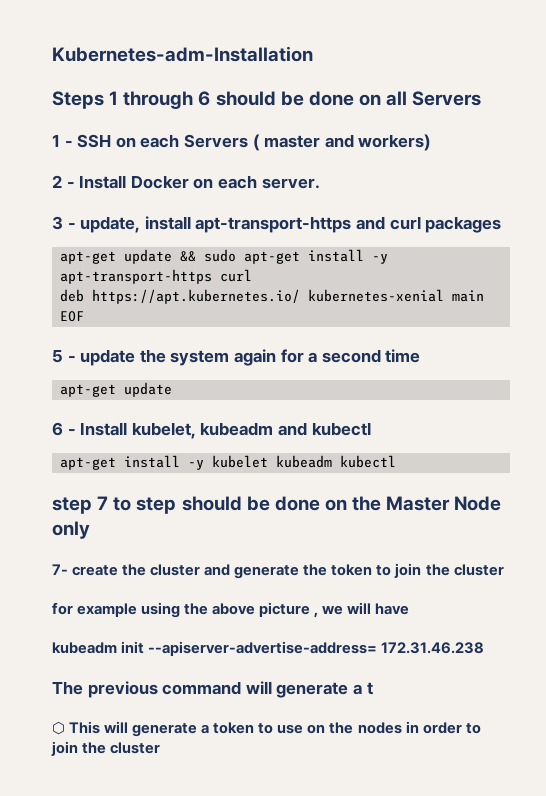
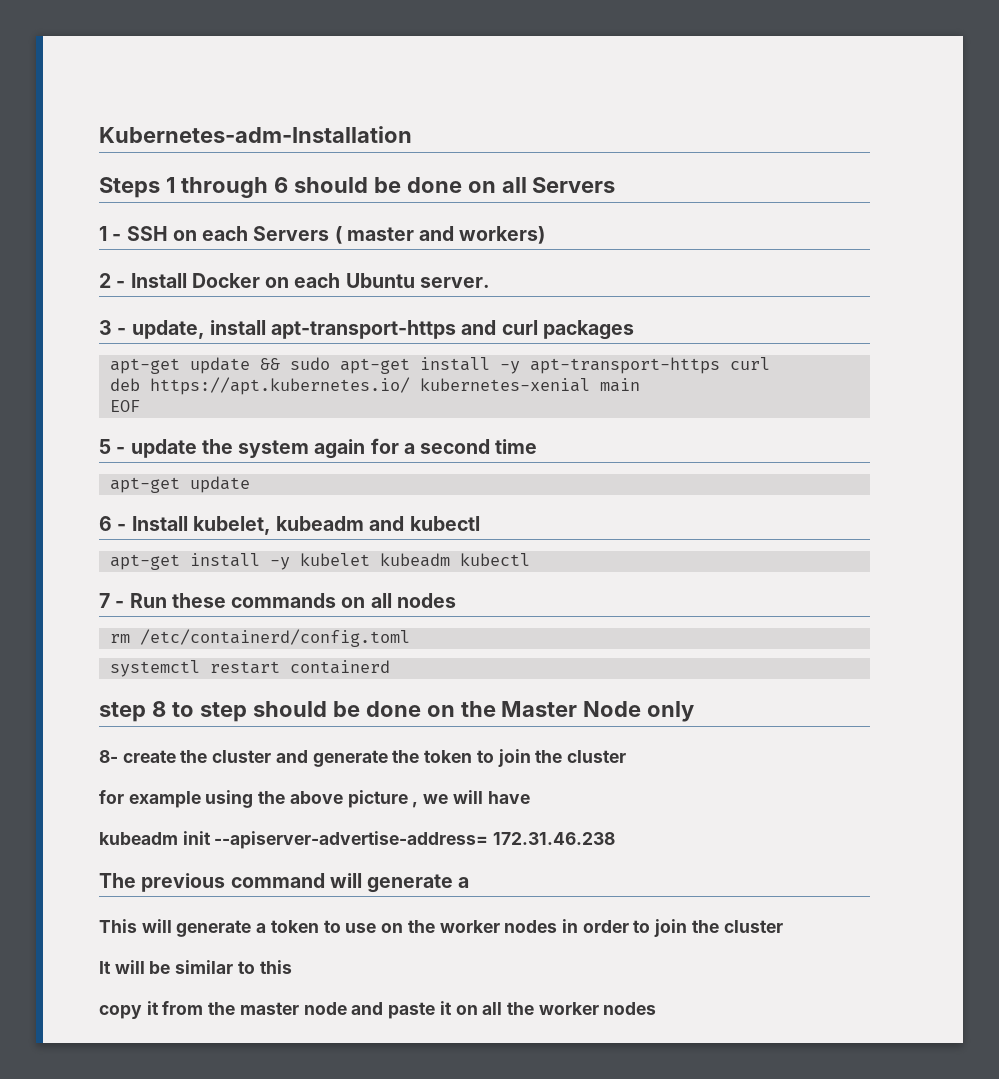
(257, 182) none -> [345,273,415,288] Ubuntu
[52,496,109,514] // step 7 -> [99,593,456,608] [109,629,410,647] [109,660,390,677] [99,701,166,722] // 7 - Run these commands on all nodes // rm /etc/containerd/config.toml // systemctl restart containerd // step 8
[52,564,68,575] 7- -> [99,750,118,763] 8-
[366,682,373,695] [52,721,65,735] t // ⬡ -> (470, 882) //
(354, 728) none -> [439,920,500,933] worker
(161, 748) none -> [99,960,292,974] [99,1001,657,1019] // It will be similar to this // copy it from the master node and paste it on all the worker nodes

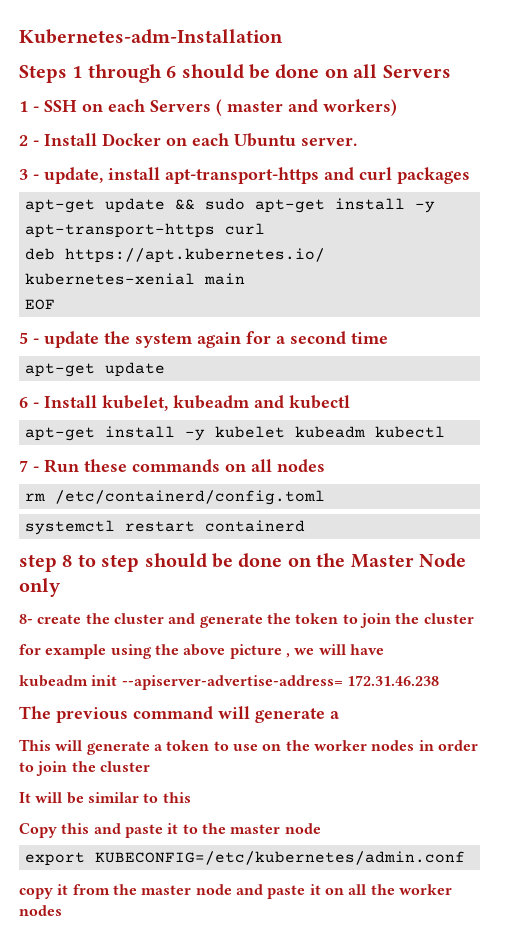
(292, 967) none -> [19,823,321,838] [25,851,465,866] // Copy this and paste it to the master node // export KUBECONFIG=/etc/kubernetes/admin.conf

